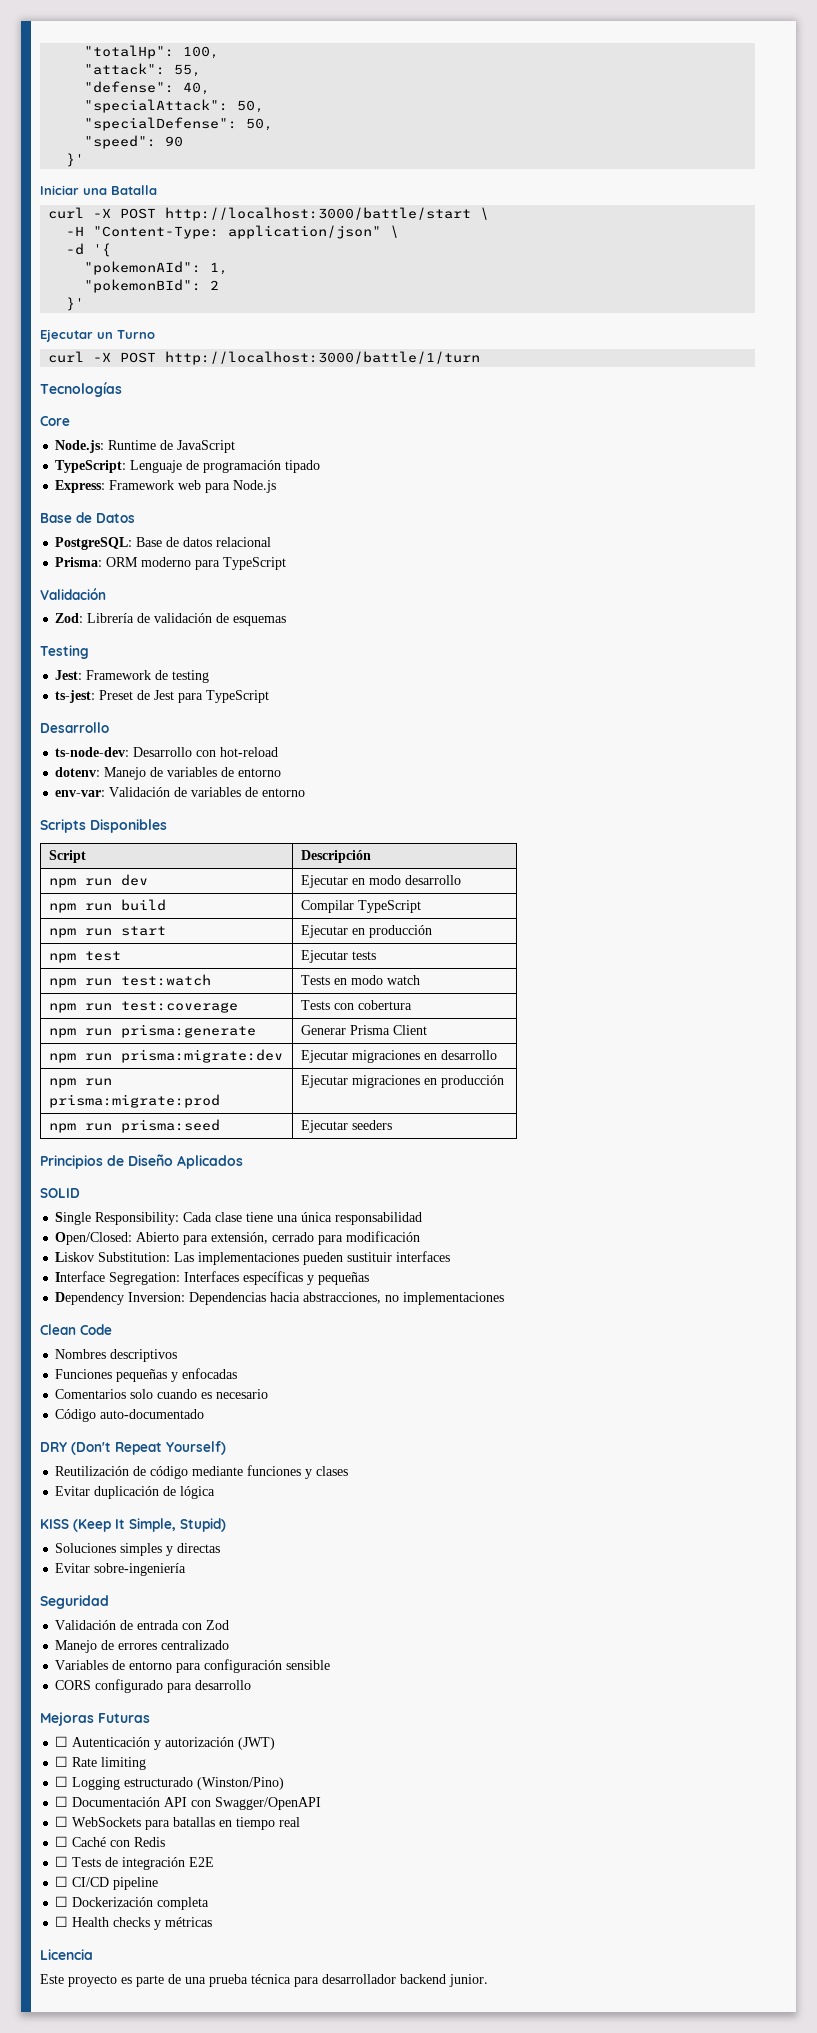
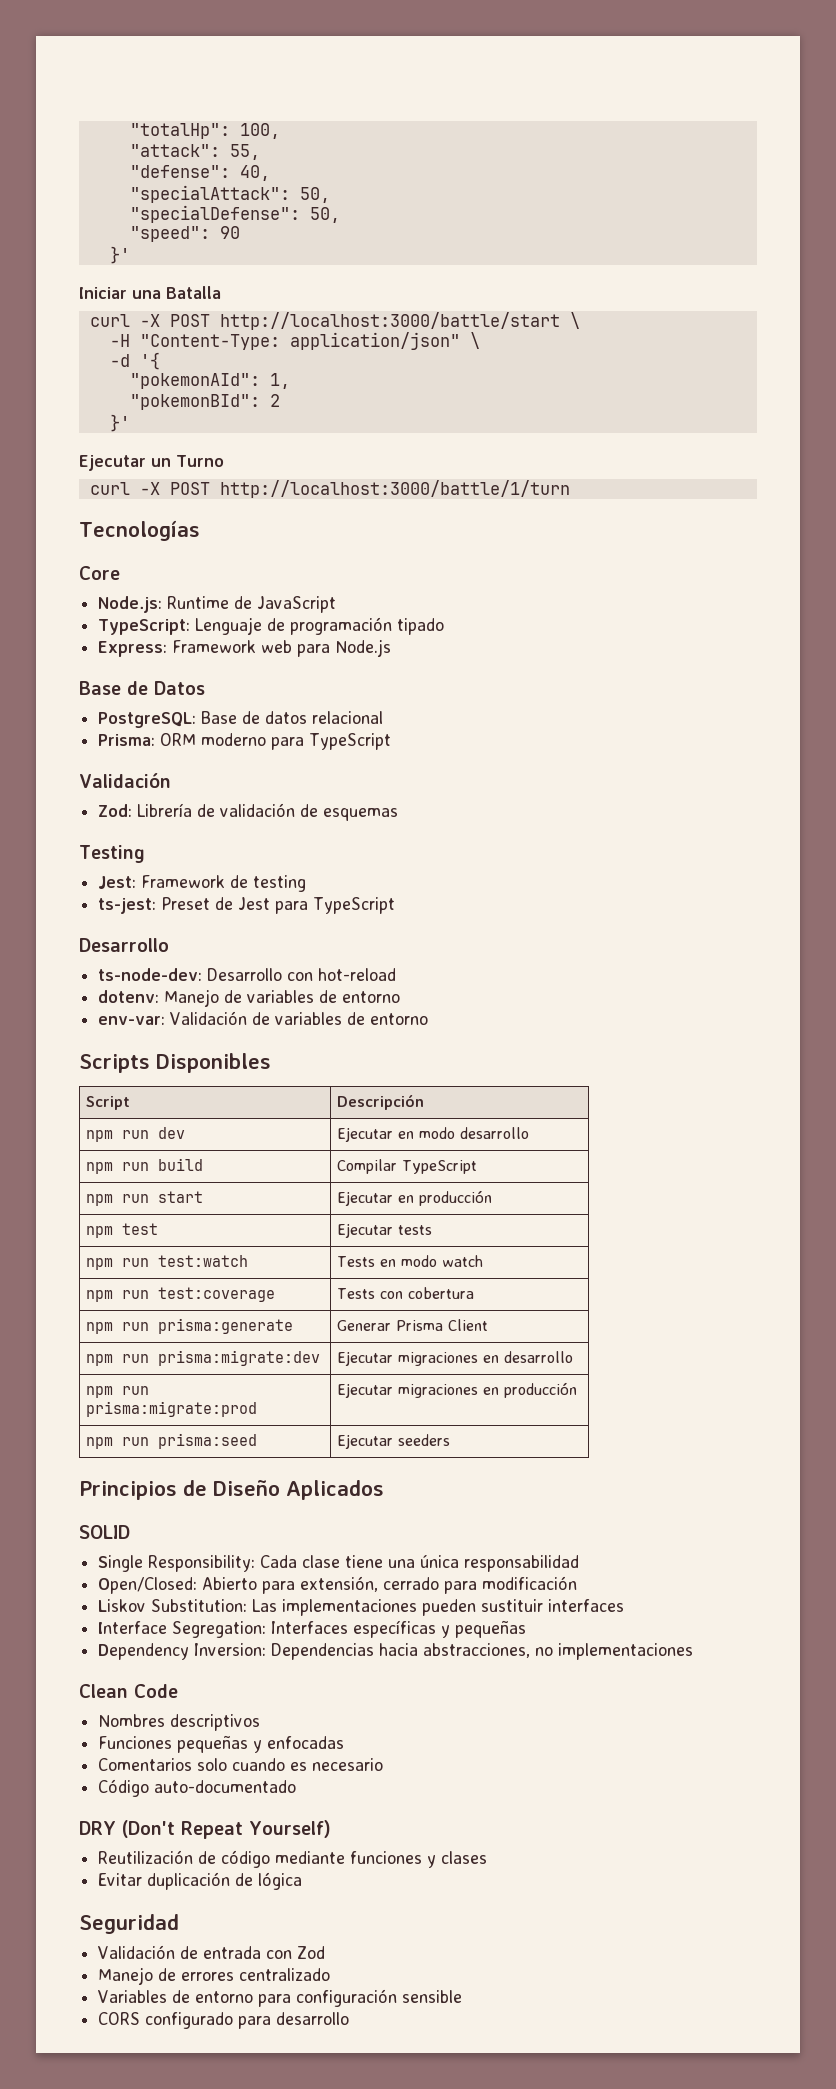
[40,1518,226,1532] [55,1543,221,1556] [55,1563,187,1576] // KISS (Keep It Simple, Stupid) // Soluciones simples y directas // Evitar sobre-ingeniería -> (303, 1881) none
[40,1712,150,1726] [55,1736,276,1750] [55,1756,147,1770] [55,1776,285,1790] [55,1796,322,1810] [55,1816,301,1830] [55,1836,166,1847] [55,1856,215,1870] [55,1876,159,1890] [55,1896,210,1910] [55,1916,213,1930] [40,1949,93,1960] [40,1974,488,1987] // Mejoras Futuras // ☐ Autenticación y autorización (JWT) // ☐ Rate limiting // ☐ Logging estructurado (Winston/Pino) // ☐ Documentación API con Swagger/OpenAPI // ☐ WebSockets para batallas en tiempo real // ☐ Caché con Redis // ☐ Tests de integración E2E // ☐ CI/CD pipeline // ☐ Dockerización completa // ☐ Health checks y métricas // Licencia // Este proyecto es parte de una prueba técnica para desarrollador backend junior. -> (350, 2018) none

